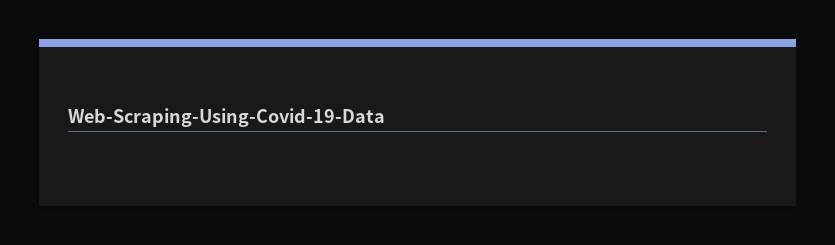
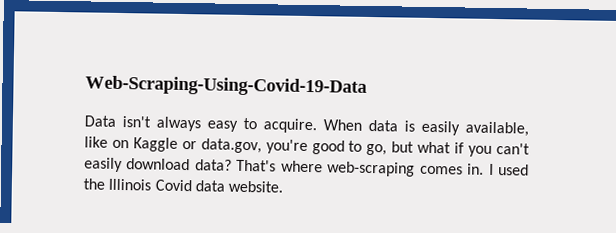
(385, 117) none -> [84,115,529,137] [84,136,530,157] [84,157,530,177] [83,178,284,193] // Data isn't always easy to acquire. When data is easily available, like on Kaggle or data.gov, you're good to go, but what if you can't easily download data? That's where web-scraping comes in. I used the Illinois Covid data website.

